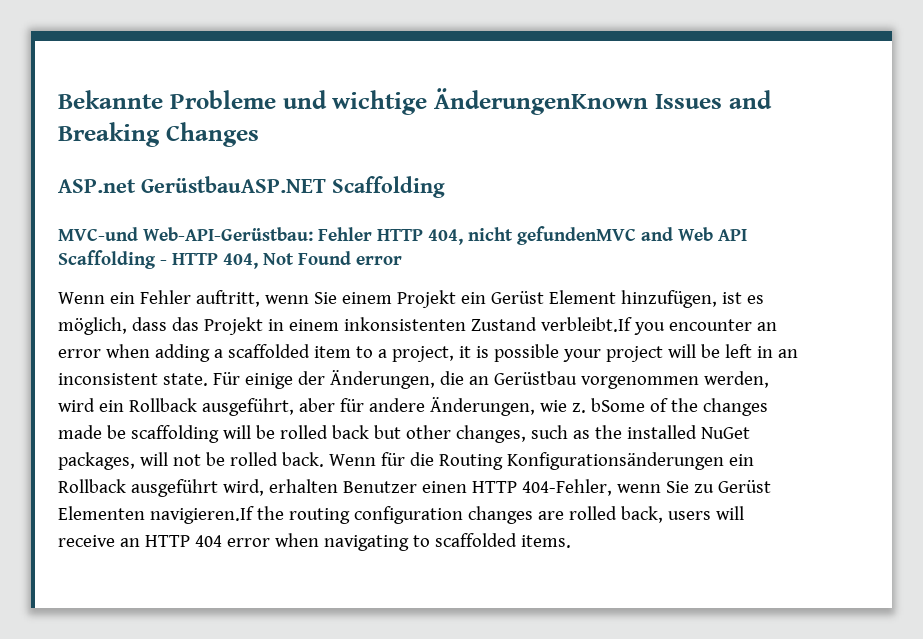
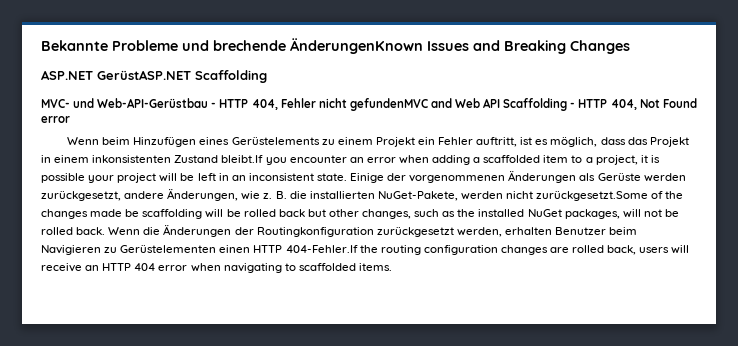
[332,90,428,115] wichtige -> [213,40,286,51] brechende
[58,176,326,193] ASP.net GerüstbauASP.NET -> [41,70,191,80] ASP.NET GerüstASP.NET
[58,227,463,245] MVC-und Web-API-Gerüstbau: Fehler HTTP 404, -> [41,98,316,110] MVC- und Web-API-Gerüstbau - HTTP 404, Fehler
[109,290,717,308] ein Fehler auftritt, wenn Sie einem Projekt ein Gerüst Element hinzufügen, -> [102,137,518,147] beim Hinzufügen eines Gerüstelements zu einem Projekt ein Fehler auftritt,
[540,317,632,332] verbleibt.If -> [221,155,264,163] bleibt.If
[212,370,769,389] [58,397,645,416] Für einige der Änderungen, die an Gerüstbau vorgenommen werden, wird ein Rollback ausgeführt, aber für andere Änderungen, wie z. bSome -> [350,170,686,183] [41,188,649,201] Einige der vorgenommenen Änderungen als Gerüste werden zurückgesetzt, andere Änderungen, wie z. B. die installierten NuGet-Pakete, werden nicht zurückgesetzt.Some
[380,452,754,470] [58,479,771,497] [58,506,254,524] für die Routing Konfigurationsänderungen ein Rollback ausgeführt wird, erhalten Benutzer einen HTTP 404-Fehler, wenn Sie zu Gerüst Elementen navigieren.If -> [143,224,638,237] [41,245,358,255] die Änderungen der Routingkonfiguration zurückgesetzt werden, erhalten Benutzer beim Navigieren zu Gerüstelementen einen HTTP 404-Fehler.If

